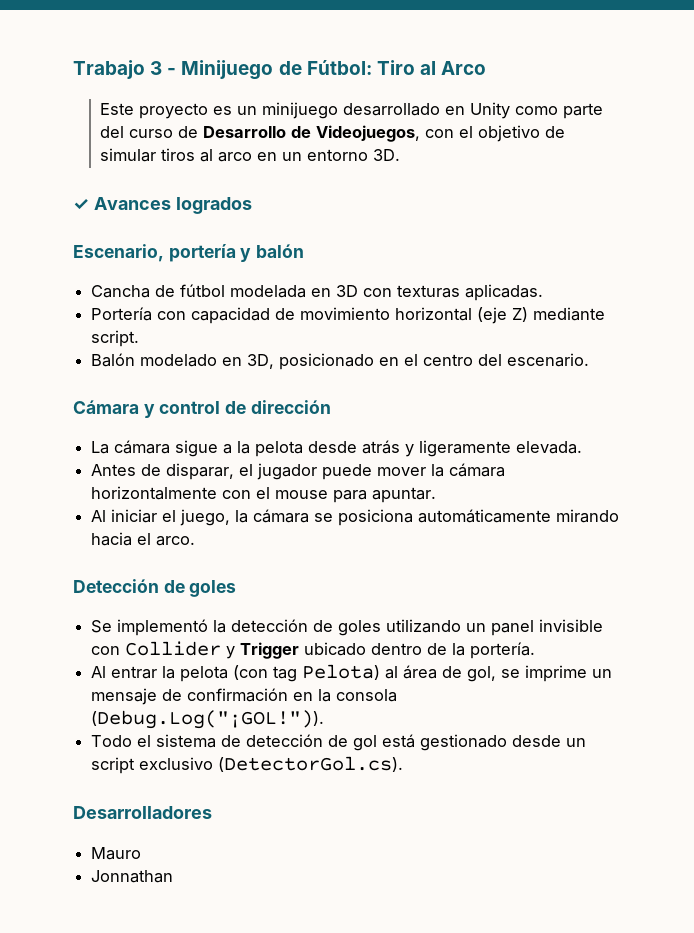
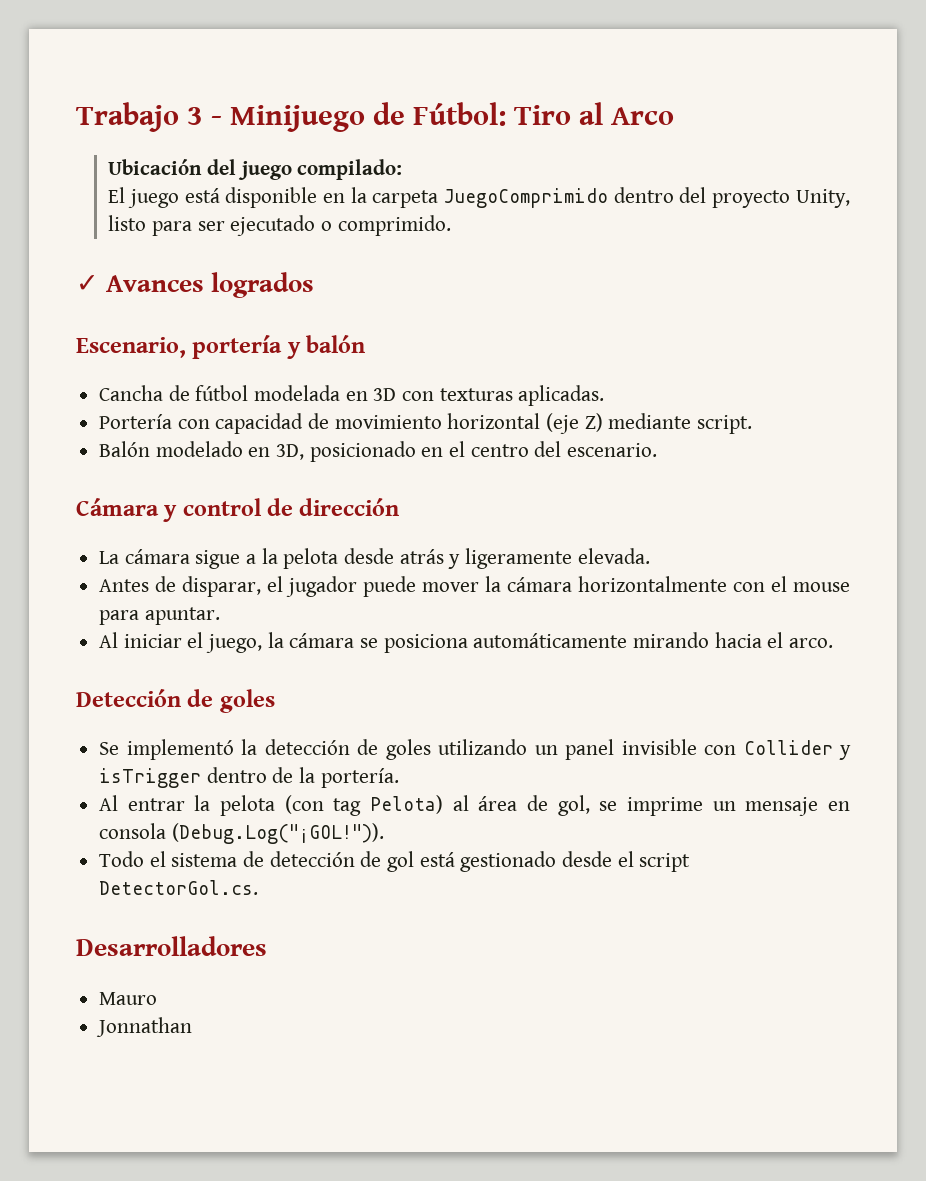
[100,102,604,119] [100,125,566,142] [100,148,401,162] Este proyecto es un minijuego desarrollado en Unity como parte del curso de Desarrollo de Videojuegos, con el objetivo de simular tiros al arco en un entorno 3D. -> [108,159,403,180] [108,187,850,208] [108,215,451,236] Ubicación del juego compilado: // El juego está disponible en la carpeta JuegoComprimido dentro del proyecto Unity, listo para ser ejecutado o comprimido.
[240,642,367,659] Trigger ubicado -> [99,768,202,788] isTrigger
[162,688,332,702] de confirmación en la -> [827,801,850,811] en
[566,738,587,747] [91,756,404,774] un script exclusivo (DetectorGol.cs). -> [617,851,691,872] [99,880,259,895] el script DetectorGol.cs.

